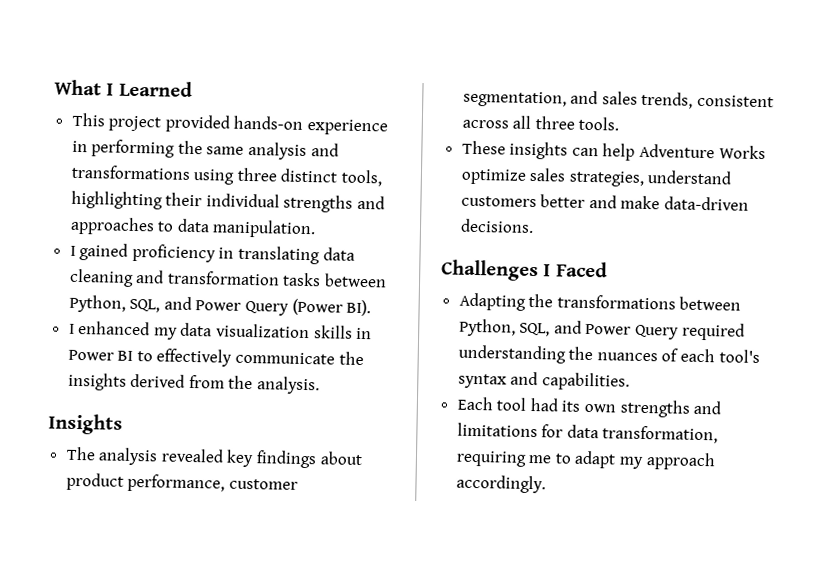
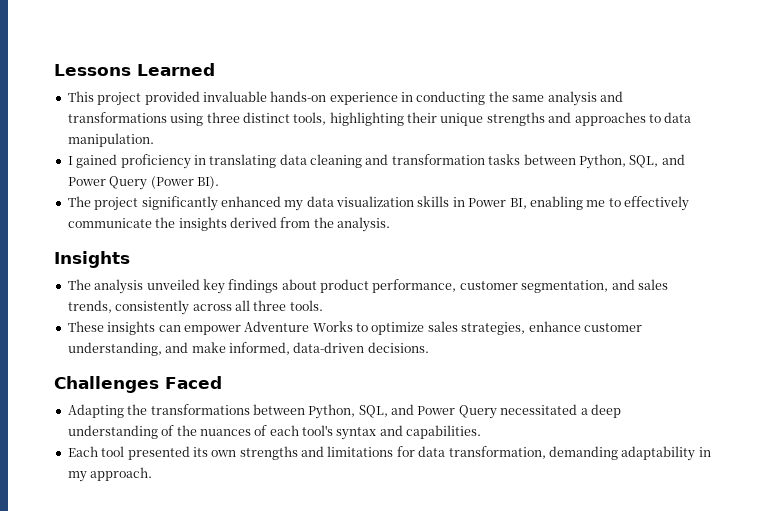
[54,79,115,96] What I -> [54,64,131,76] Lessons
(230, 123) none -> [202,91,267,102] invaluable
[91,139,176,158] performing -> [416,91,486,105] conducting
[205,193,280,208] individual -> [440,113,484,126] unique
[68,323,75,334] I -> [67,196,218,211] The project significantly
[117,350,134,361] BI -> [509,196,606,210] BI, enabling me
[160,448,224,463] revealed -> [146,279,200,290] unveiled
[697,94,775,108] consistent -> [115,300,190,315] consistently
[602,143,636,161] help -> [183,325,241,335] empower
(766, 152) none -> [356,323,368,332] to
[647,170,733,185] [460,194,586,208] understand customers better -> [528,321,642,332] [67,342,162,356] enhance customer understanding,
(661, 202) none -> [228,342,290,355] informed,
[543,264,552,277] I -> (159, 384) none
[681,322,745,341] [457,344,566,364] required understanding -> [500,404,621,418] [67,425,175,439] necessitated a deep understanding of
[529,397,559,412] had -> [127,446,190,460] presented
[455,450,716,471] [455,474,546,494] requiring me to adapt my approach accordingly. -> [548,446,711,461] [67,467,153,482] demanding adaptability in my approach.

